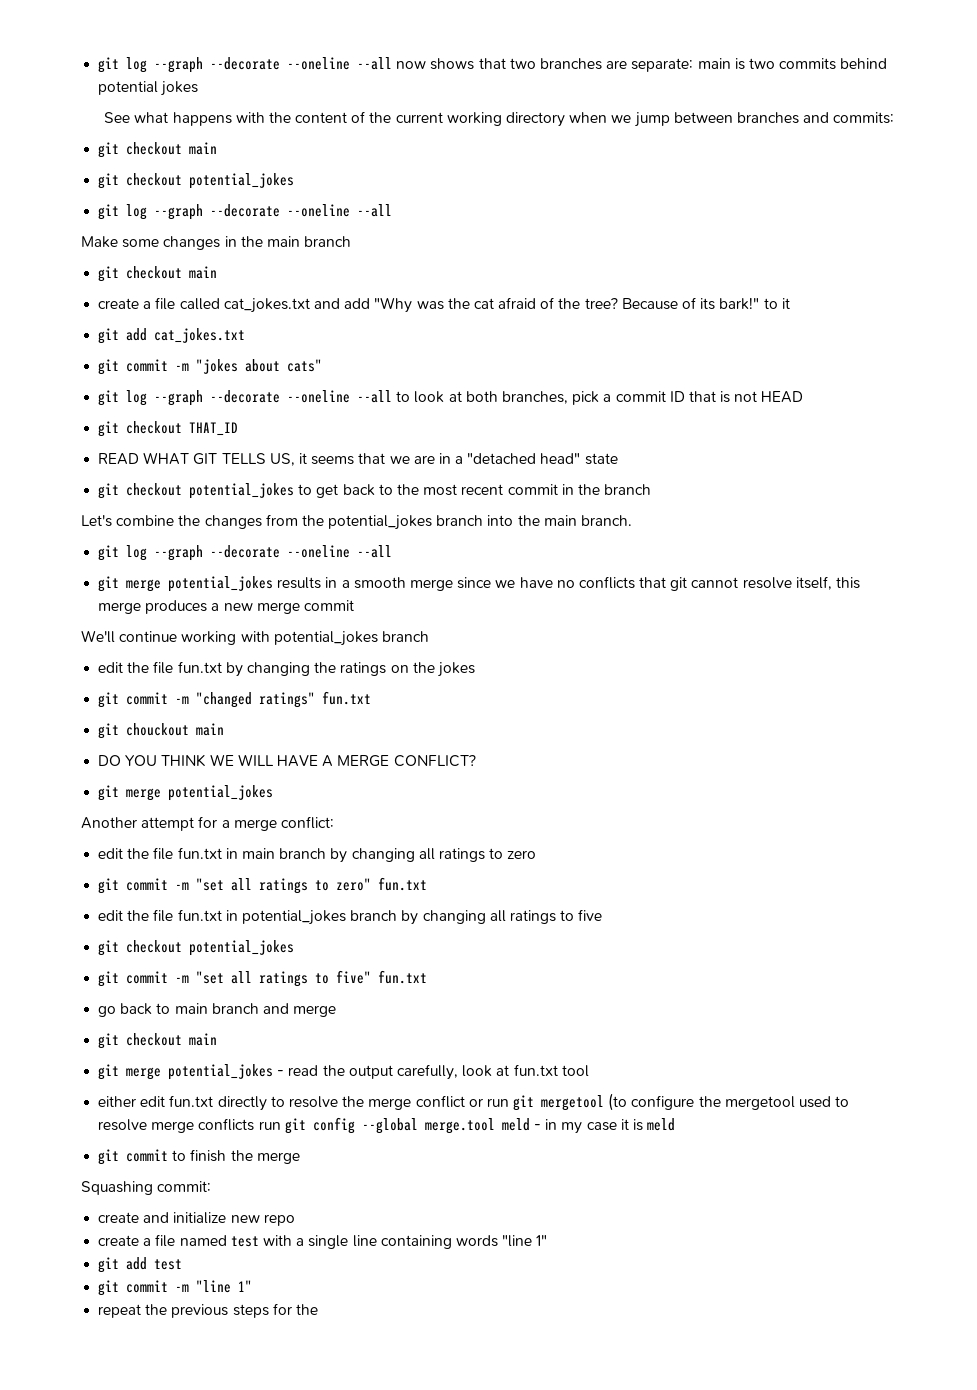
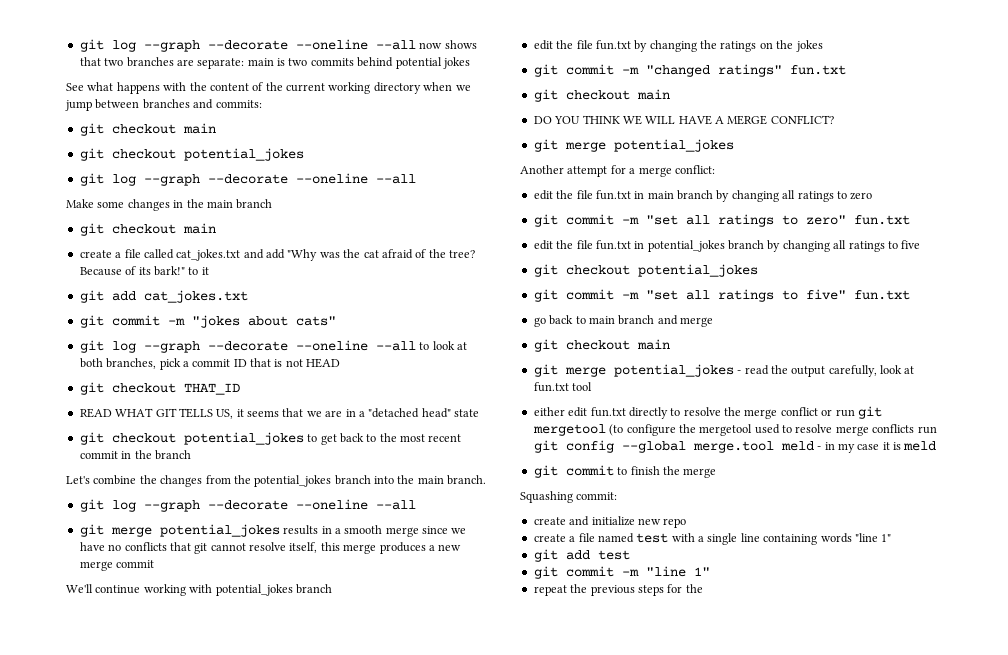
[126,723,190,736] chouckout -> [565,90,630,100] checkout

